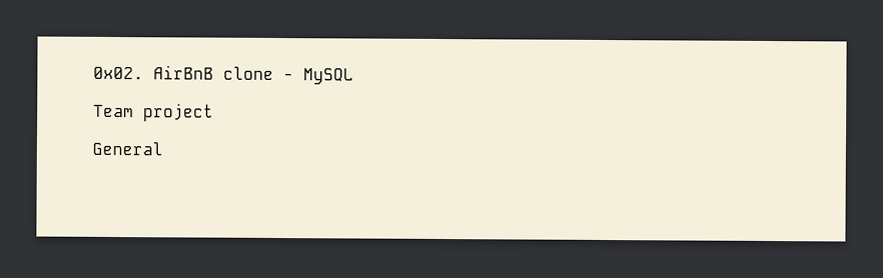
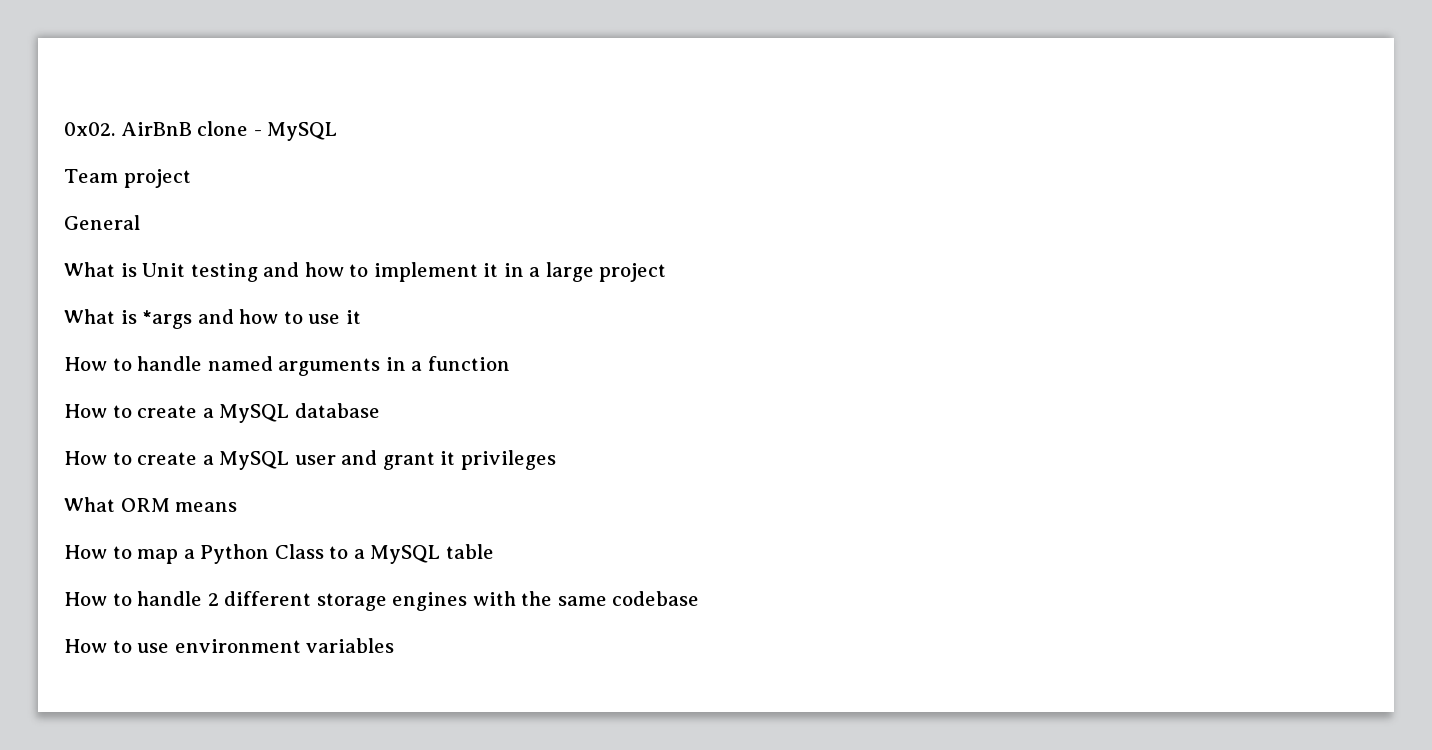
(163, 148) none -> [64,262,667,282] [64,309,361,329] [64,356,510,376] [64,403,380,423] [64,450,556,470] [64,497,238,512] [64,544,494,564] [64,591,700,611] [64,638,395,653] // What is Unit testing and how to implement it in a large project // What is *args and how to use it // How to handle named arguments in a function // How to create a MySQL database // How to create a MySQL user and grant it privileges // What ORM means // How to map a Python Class to a MySQL table // How to handle 2 different storage engines with the same codebase // How to use environment variables

